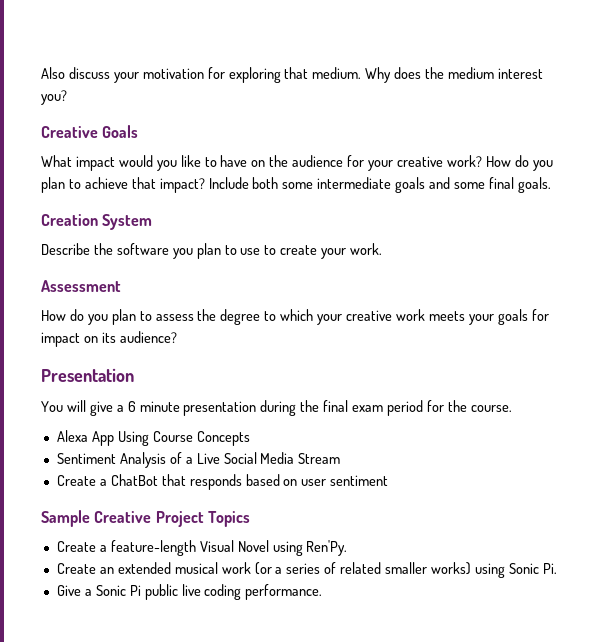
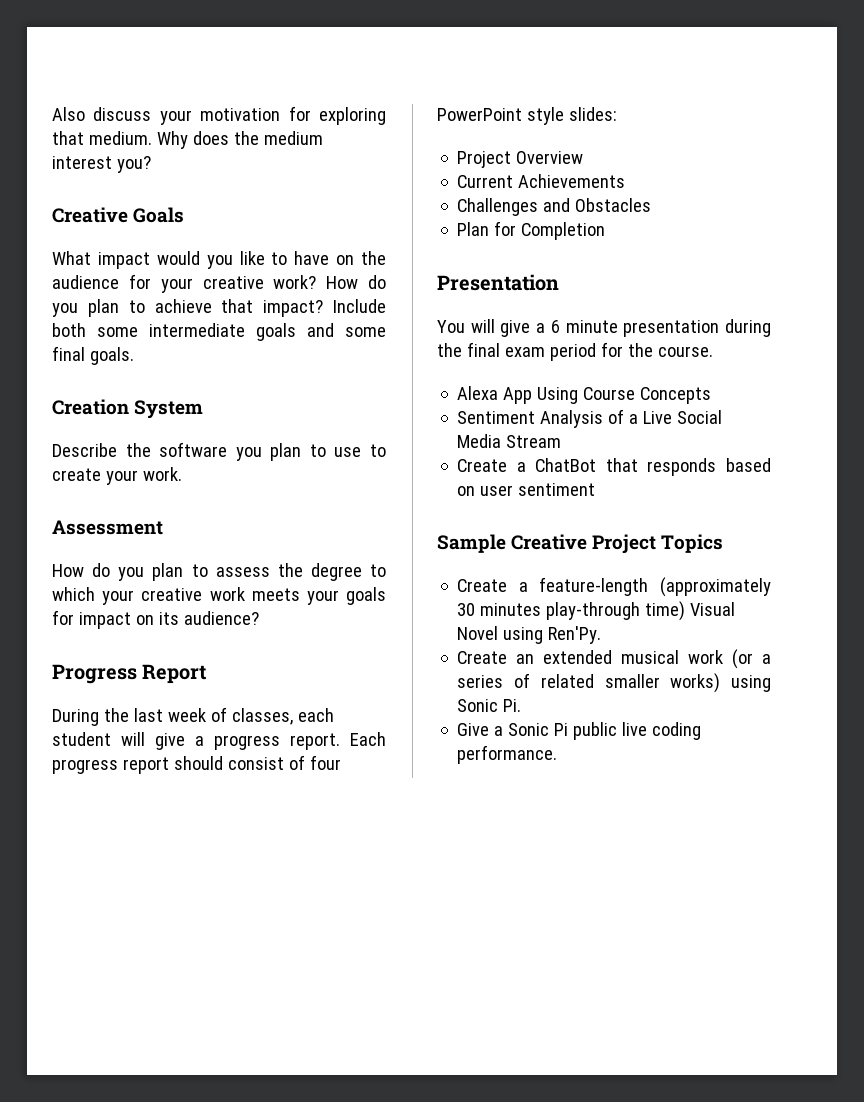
(177, 337) none -> [52,664,207,684] [52,707,334,726] [52,732,386,750] [52,755,341,774] [437,107,617,125] [457,151,584,168] [457,174,626,188] [457,198,652,216] [457,221,606,240] // Progress Report // During the last week of classes, each student will give a progress report. Each progress report should consist of four PowerPoint style slides: // Project Overview // Current Achievements // Challenges and Obstacles // Plan for Completion
(196, 548) none -> [660,577,771,597] [457,601,686,621] (approximately 30 minutes play-through time)

